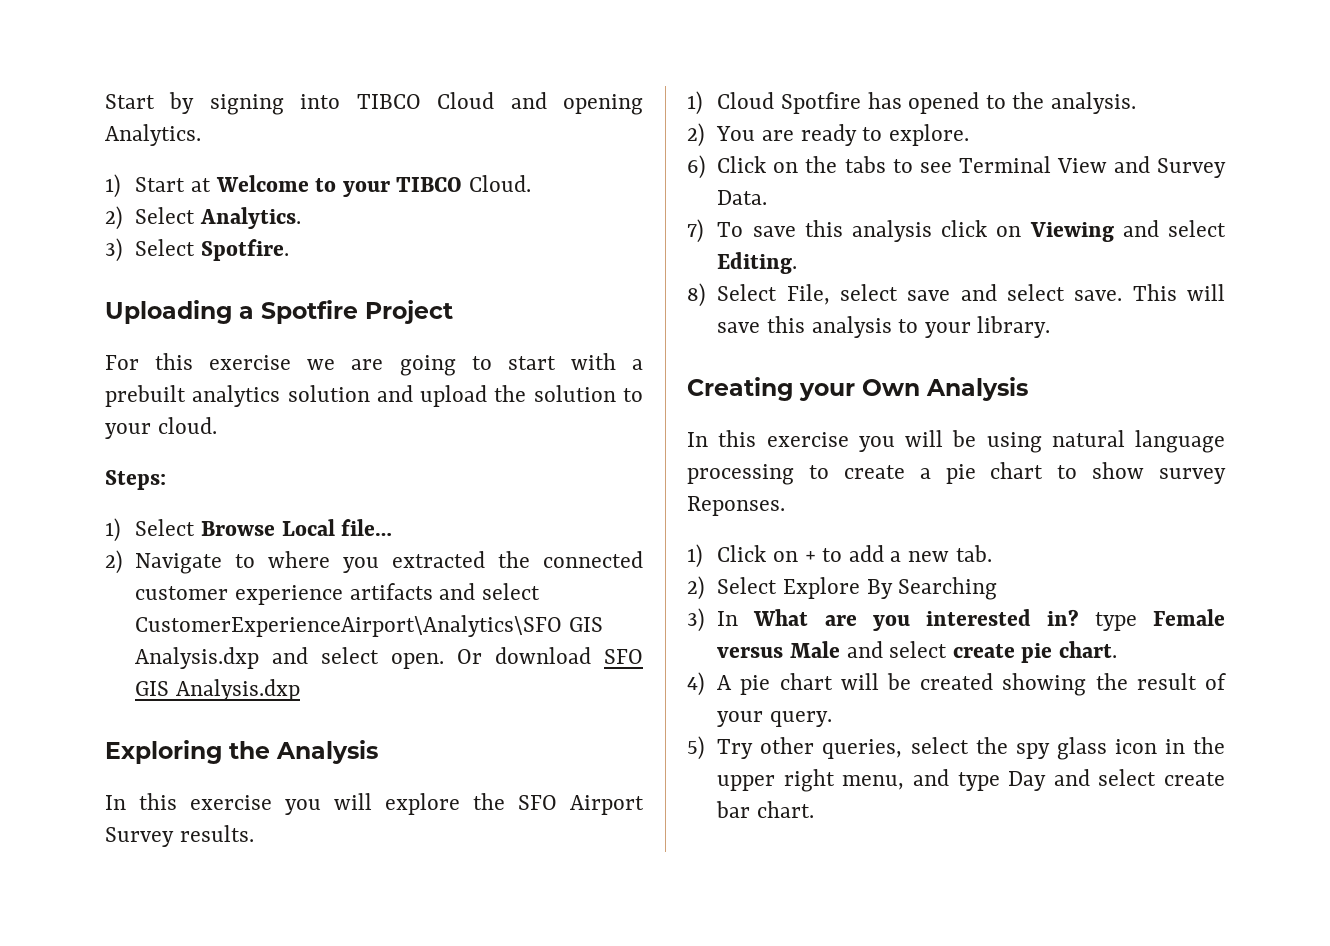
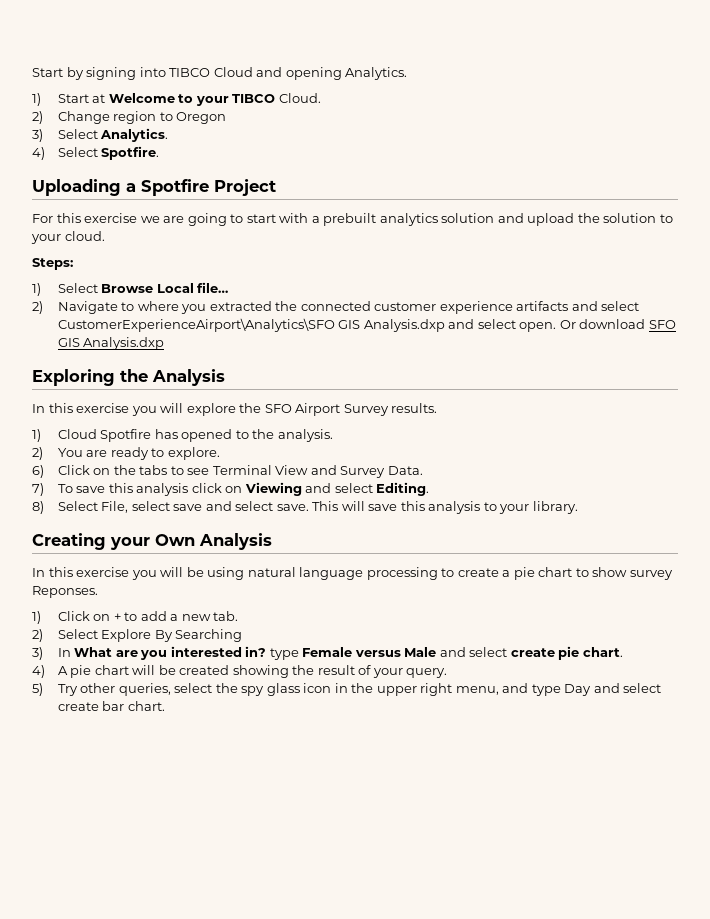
(122, 218) none -> [57,111,227,124] [32,129,43,142] Change region to Oregon // 3)
[105,238,122,262] 3) -> [32,147,45,160] 4)

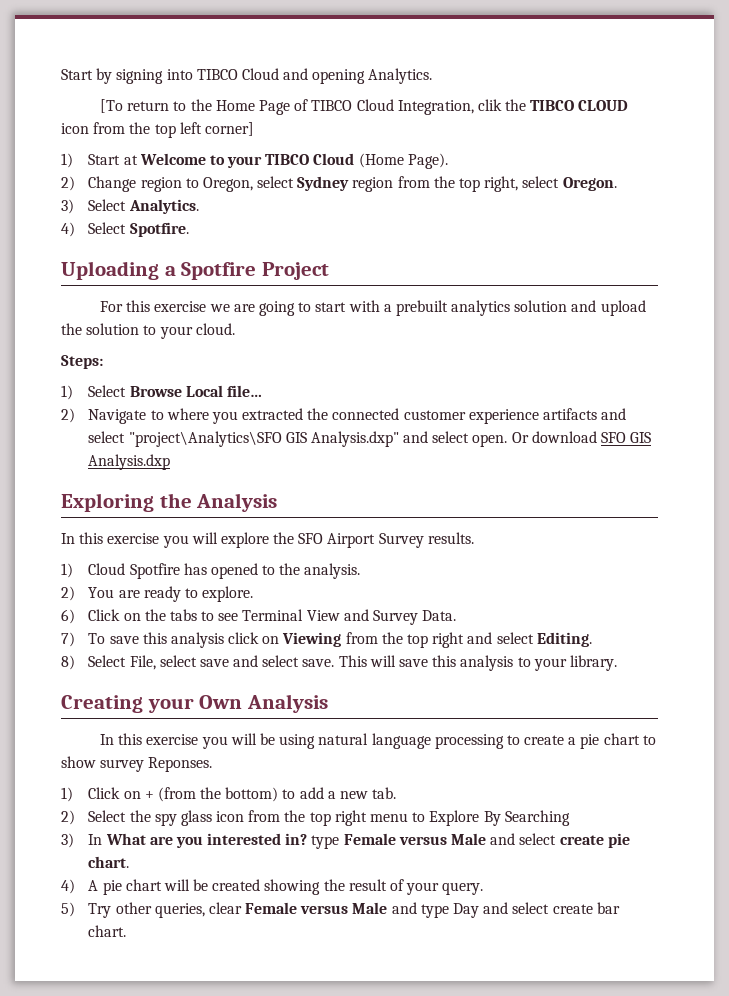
(408, 73) none -> [100,99,629,115] [61,122,254,138] // [To return to the Home Page of TIBCO Cloud Integration, clik the TIBCO CLOUD icon from the top left corner]
[278,93,321,103] Cloud. -> [313,153,448,169] Cloud (Home Page).
[176,112,227,124] Oregon -> [202,176,617,192] Oregon, select Sydney region from the top right, select Oregon.
[57,318,445,332] CustomerExperienceAirport\Analytics\SFO GIS Analysis.dxp -> [128,431,399,447] "project\Analytics\SFO GIS Analysis.dxp"
(302, 489) none -> [345,632,465,648] from the top right
(121, 617) none -> [157,787,279,802] (from the bottom)
(98, 634) none -> [129,810,426,826] the spy glass icon from the top right menu to
[174,683,499,696] select the spy glass icon in the upper right menu, -> [208,902,388,914] clear Female versus Male

